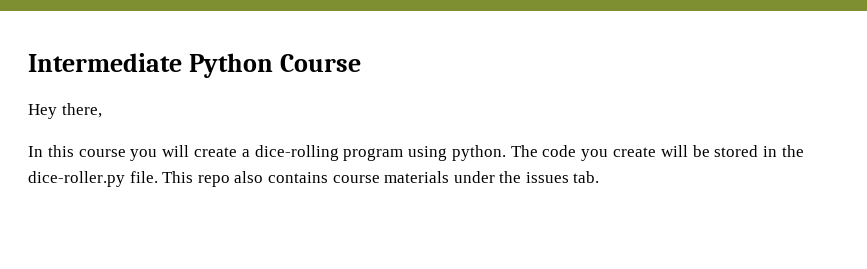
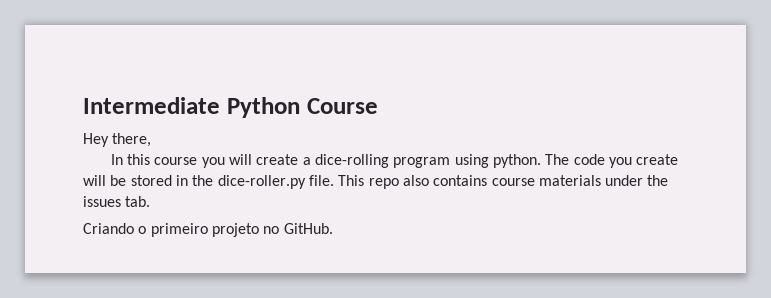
(600, 177) none -> [83,223,333,237] // Criando o primeiro projeto no GitHub.

